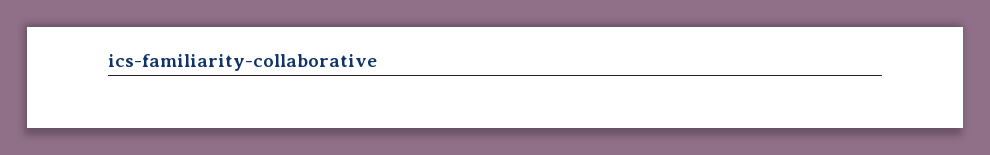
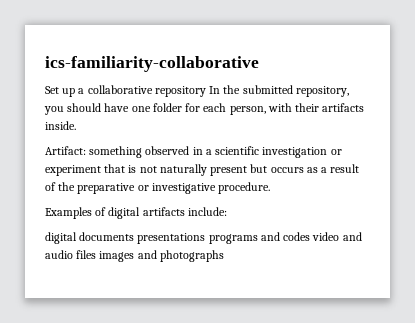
(377, 62) none -> [45,85,349,97] [44,103,365,115] [45,121,76,130] [45,146,342,158] [45,164,360,176] [45,182,271,194] [45,207,227,219] [45,232,362,244] [45,250,224,262] // Set up a collaborative repository In the submitted repository, you should have one folder for each person, with their artifacts inside. // Artifact: something observed in a scientific investigation or experiment that is not naturally present but occurs as a result of the preparative or investigative procedure. // Examples of digital artifacts include: // digital documents presentations programs and codes video and audio files images and photographs

